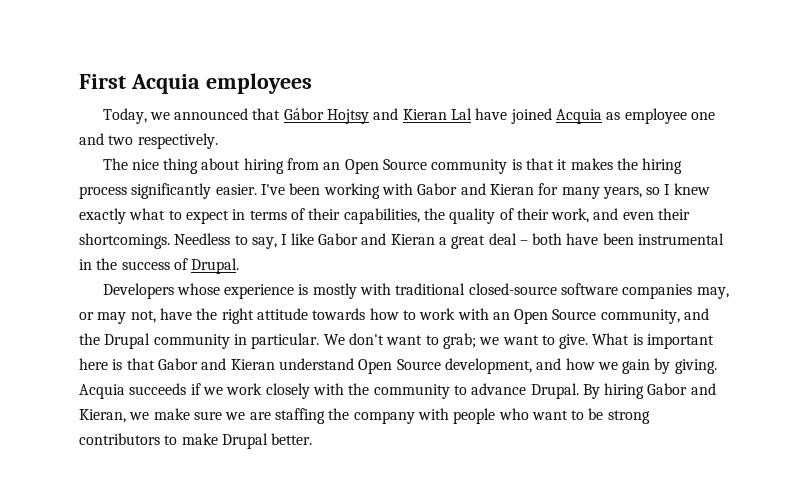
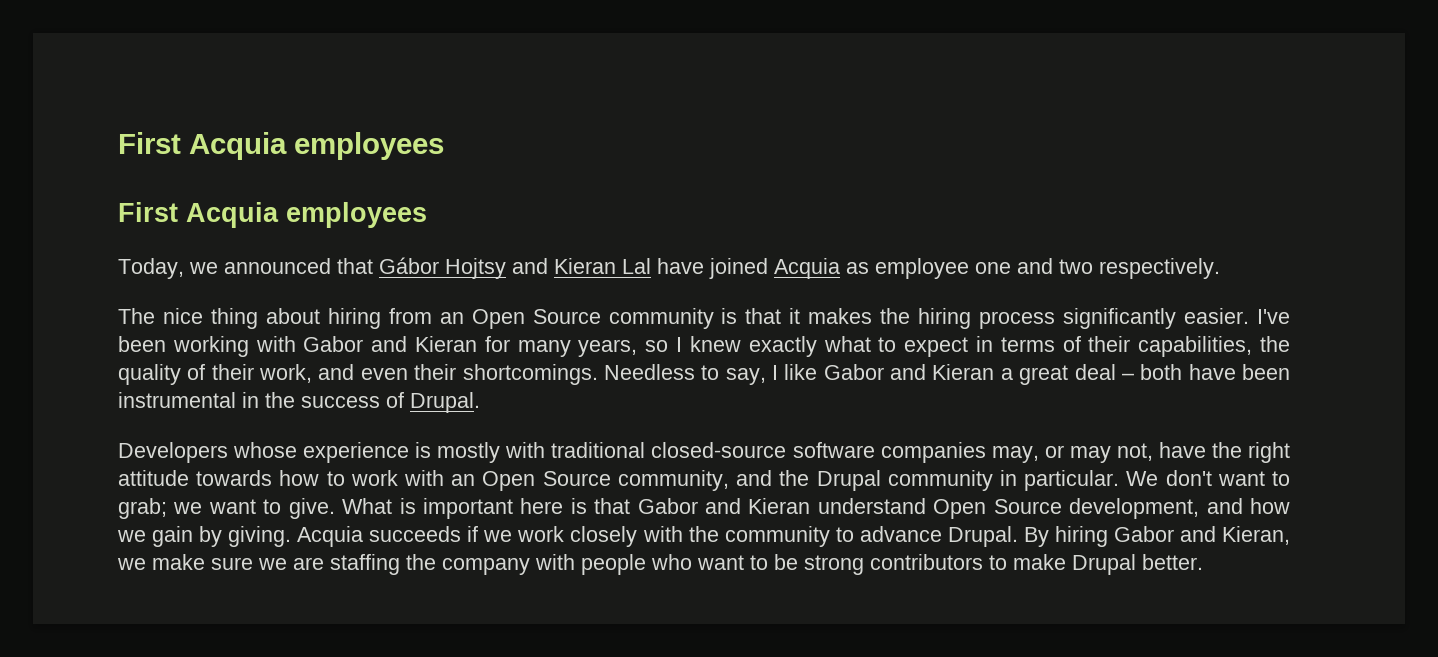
[79,73,312,94] First Acquia employees -> [118,132,444,160] [118,202,427,228] First Acquia employees // First Acquia employees

